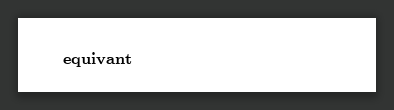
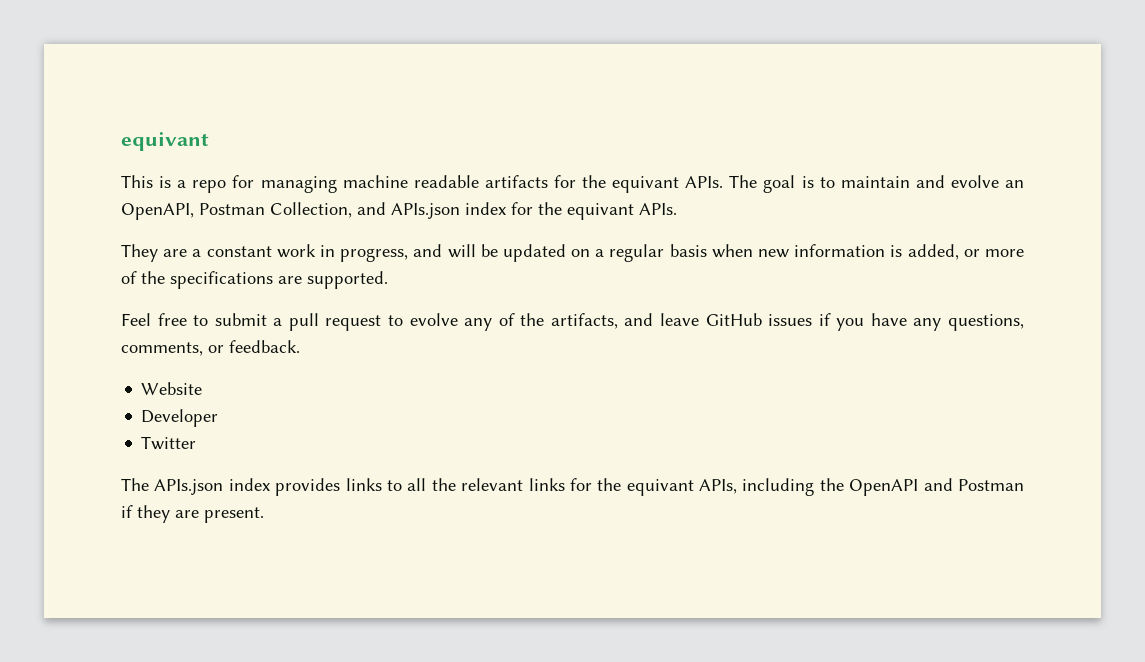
[63,52,132,67] equivant -> [121,132,209,151] [121,175,1025,193] [121,202,677,220] [121,244,1024,262] [121,271,388,289] [121,313,1024,331] [121,340,300,356] [141,382,203,395] [141,409,219,427] [141,436,197,450] [121,478,1025,496] [121,505,264,523] equivant // This is a repo for managing machine readable artifacts for the equivant APIs. The goal is to maintain and evolve an OpenAPI, Postman Collection, and APIs.json index for the equivant APIs. // They are a constant work in progress, and will be updated on a regular basis when new information is added, or more of the specifications are supported. // Feel free to submit a pull request to evolve any of the artifacts, and leave GitHub issues if you have any questions, comments, or feedback. // Website // Developer // Twitter // The APIs.json index provides links to all the relevant links for the equivant APIs, including the OpenAPI and Postman if they are present.

